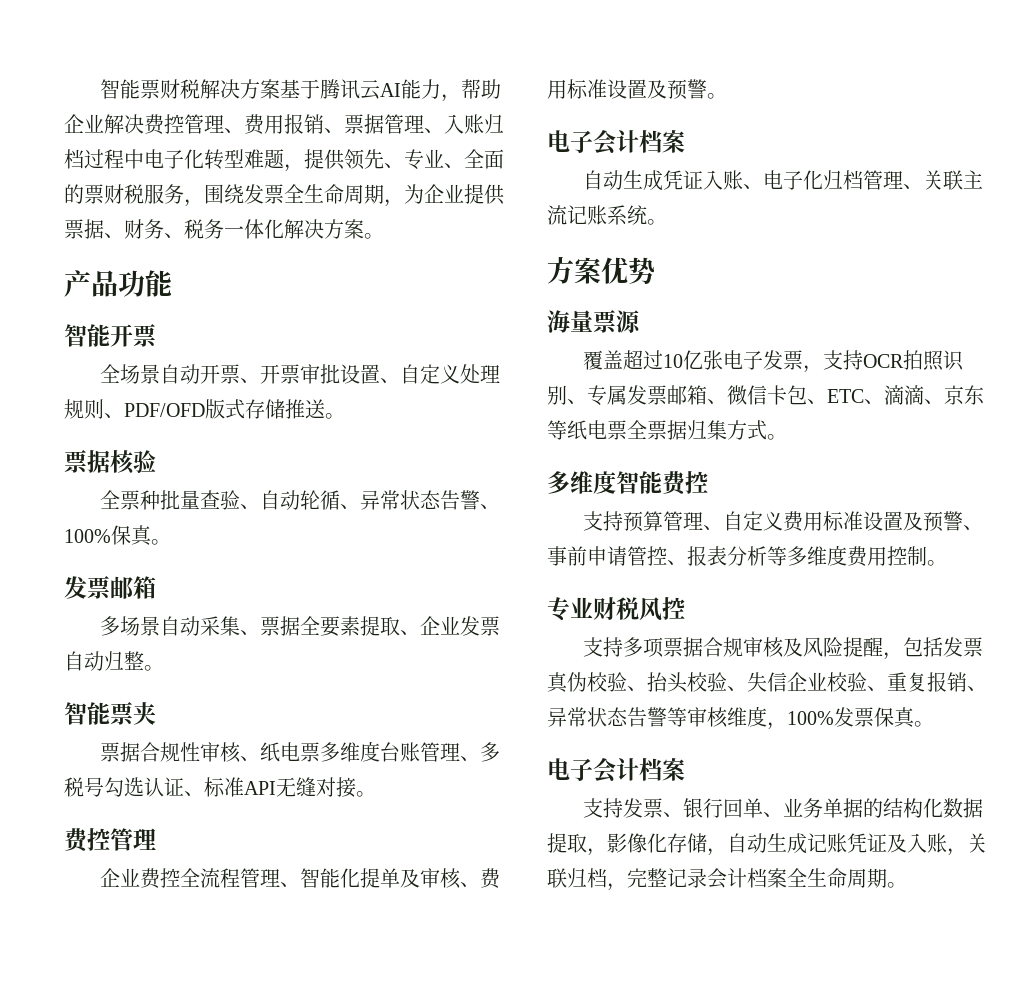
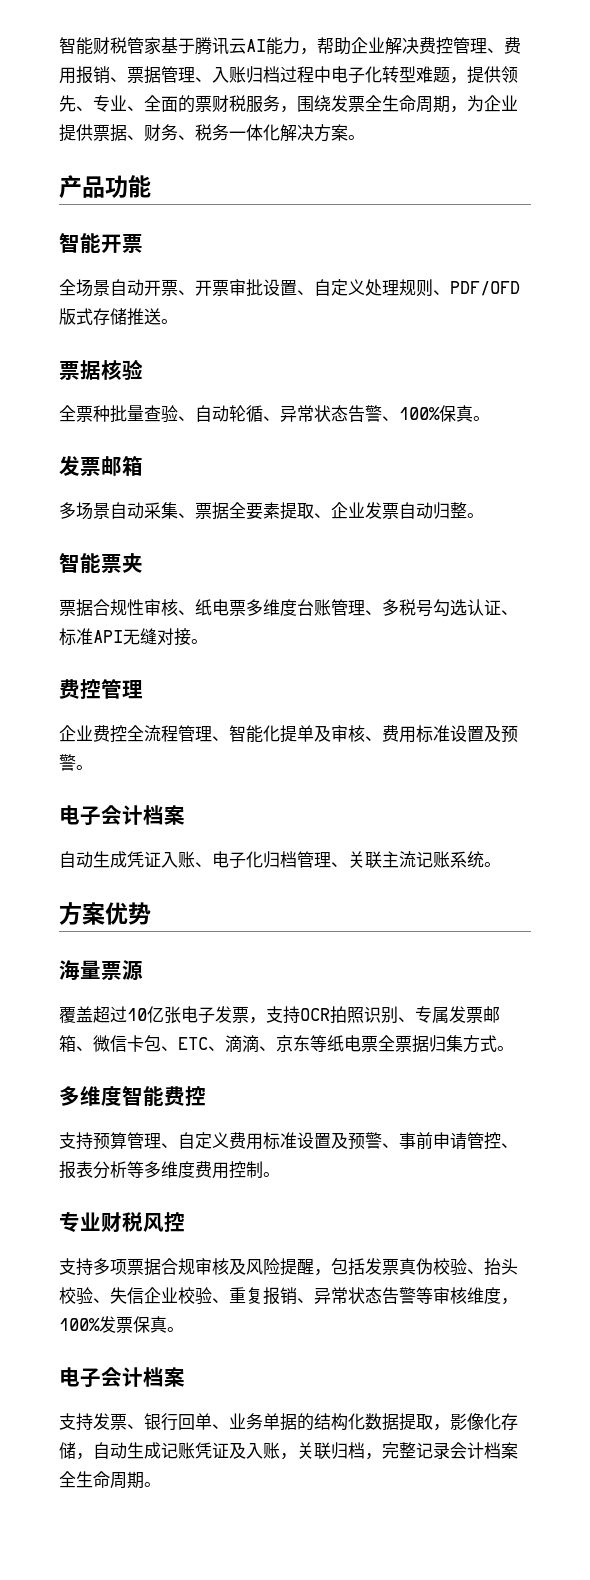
[99,79,280,99] 智能票财税解决方案 -> [59,37,161,55] 智能财税管家

